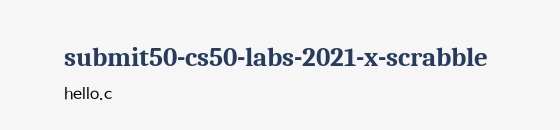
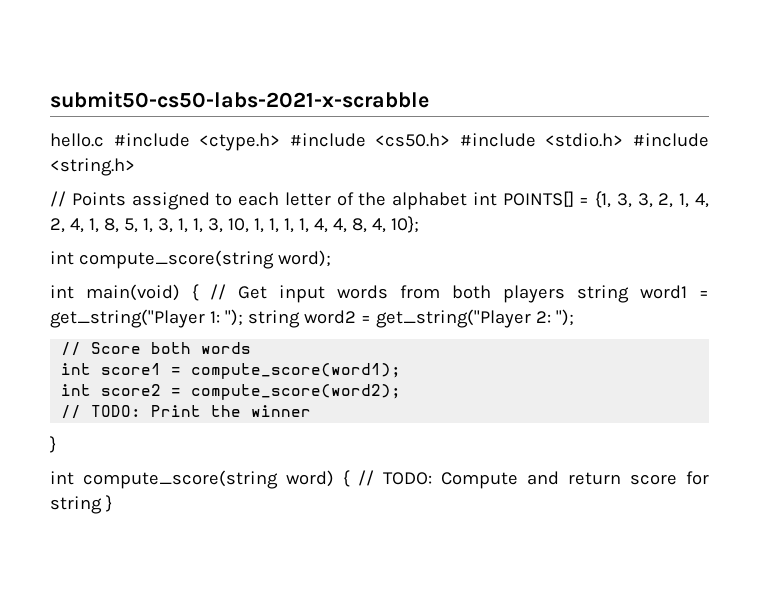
(112, 93) none -> [113,133,709,151] [50,158,135,176] [50,191,709,210] [50,216,419,233] [50,250,331,269] [50,284,709,303] [50,309,574,328] [61,342,252,356] [61,363,402,379] [61,384,402,400] [61,405,312,419] [50,436,56,453] [50,470,709,489] [50,495,112,514] #include <ctype.h> #include <cs50.h> #include <stdio.h> #include <string.h> // // Points assigned to each letter of the alphabet int POINTS[] = {1, 3, 3, 2, 1, 4, 2, 4, 1, 8, 5, 1, 3, 1, 1, 3, 10, 1, 1, 1, 1, 4, 4, 8, 4, 10}; // int compute_score(string word); // int main(void) { // Get input words from both players string word1 = get_string("Player 1: "); string word2 = get_string("Player 2: "); // // Score both words // int score1 = compute_score(word1); // int score2 = compute_score(word2); // // TODO: Print the winner // } // int compute_score(string word) { // TODO: Compute and return score for string }

